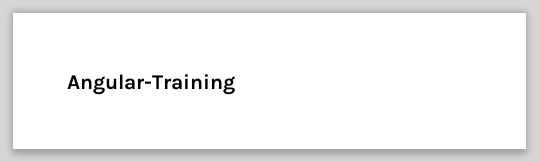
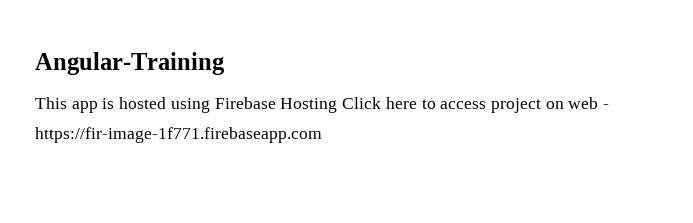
(235, 84) none -> [35,97,610,113] [35,127,322,143] // This app is hosted using Firebase Hosting Click here to access project on web - https://fir-image-1f771.firebaseapp.com

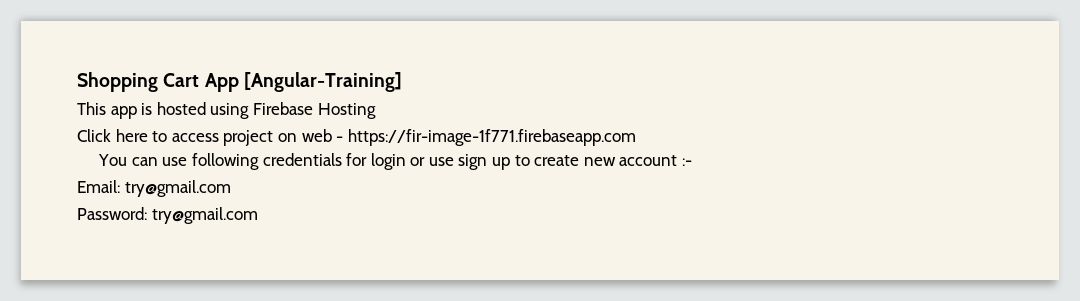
[35,52,225,75] Angular-Training -> [77,72,402,92] Shopping Cart App [Angular-Training]
(338, 105) none -> (376, 111) //
(322, 135) none -> [98,153,693,170] [77,180,231,197] [77,207,258,224] // You can use following credentials for login or use sign up to create new account :- // Email: try@gmail.com // Password: try@gmail.com

